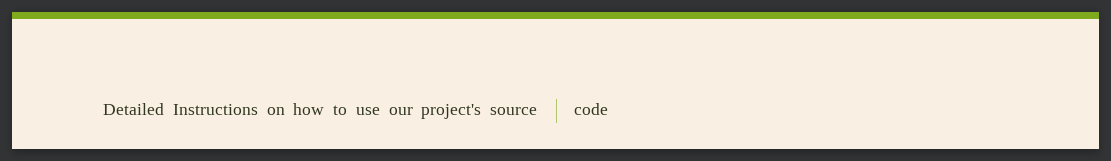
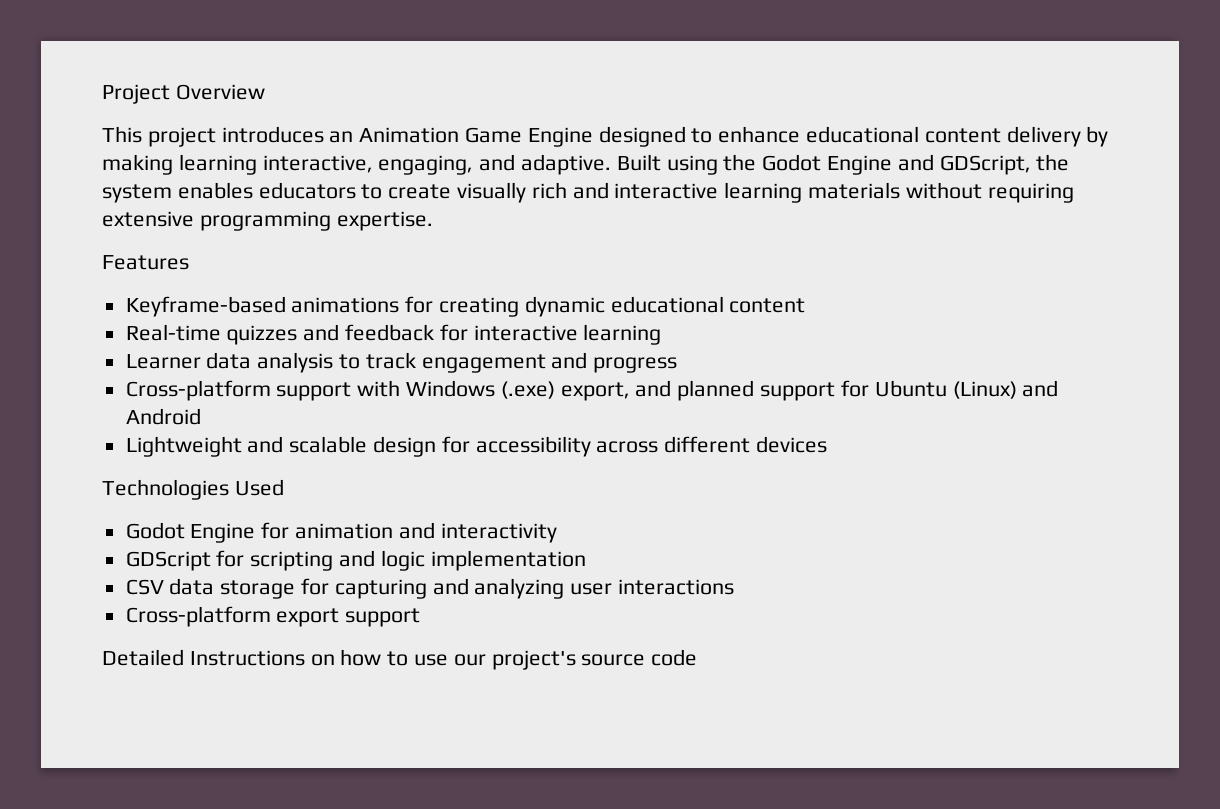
(103, 109) none -> [102,84,265,104] [102,126,1109,147] [102,154,1070,175] [102,182,1074,203] [102,211,433,231] [102,255,189,270] [125,296,806,317] [125,324,662,345] [125,352,678,373] [125,380,1059,401] [125,408,201,425] [125,436,828,457] [102,479,284,500] [125,522,557,543] [125,550,586,571] [125,578,735,599] [125,606,421,627] Project Overview // This project introduces an Animation Game Engine designed to enhance educational content delivery by making learning interactive, engaging, and adaptive. Built using the Godot Engine and GDScript, the system enables educators to create visually rich and interactive learning materials without requiring extensive programming expertise. // Features // Keyframe-based animations for creating dynamic educational content // Real-time quizzes and feedback for interactive learning // Learner data analysis to track engagement and progress // Cross-platform support with Windows (.exe) export, and planned support for Ubuntu (Linux) and Android // Lightweight and scalable design for accessibility across different devices // Technologies Used // Godot Engine for animation and interactivity // GDScript for scripting and logic implementation // CSV data storage for capturing and analyzing user interactions // Cross-platform export support //

